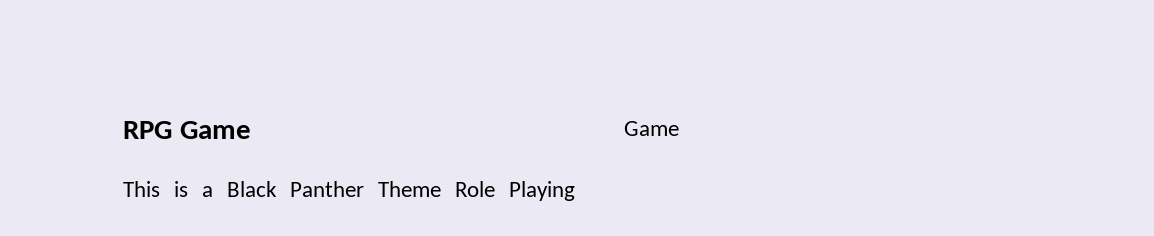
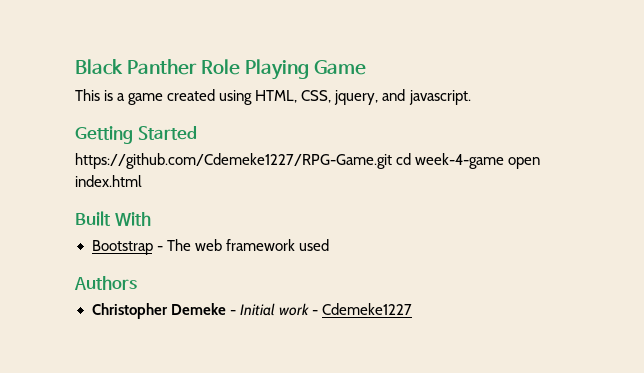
[123,121,172,139] RPG -> [75,59,309,80] Black Panther Role Playing
[227,181,575,201] [624,121,679,136] Black Panther Theme Role Playing Game -> [128,89,471,105] [75,126,197,144] [75,153,541,169] [75,175,142,187] [75,211,151,226] [91,239,329,255] [74,276,137,290] [91,303,412,319] game created using HTML, CSS, jquery, and javascript. // Getting Started // https://github.com/Cdemeke1227/RPG-Game.git cd week-4-game open index.html // Built With // Bootstrap - The web framework used // Authors // Christopher Demeke - Initial work - Cdemeke1227

